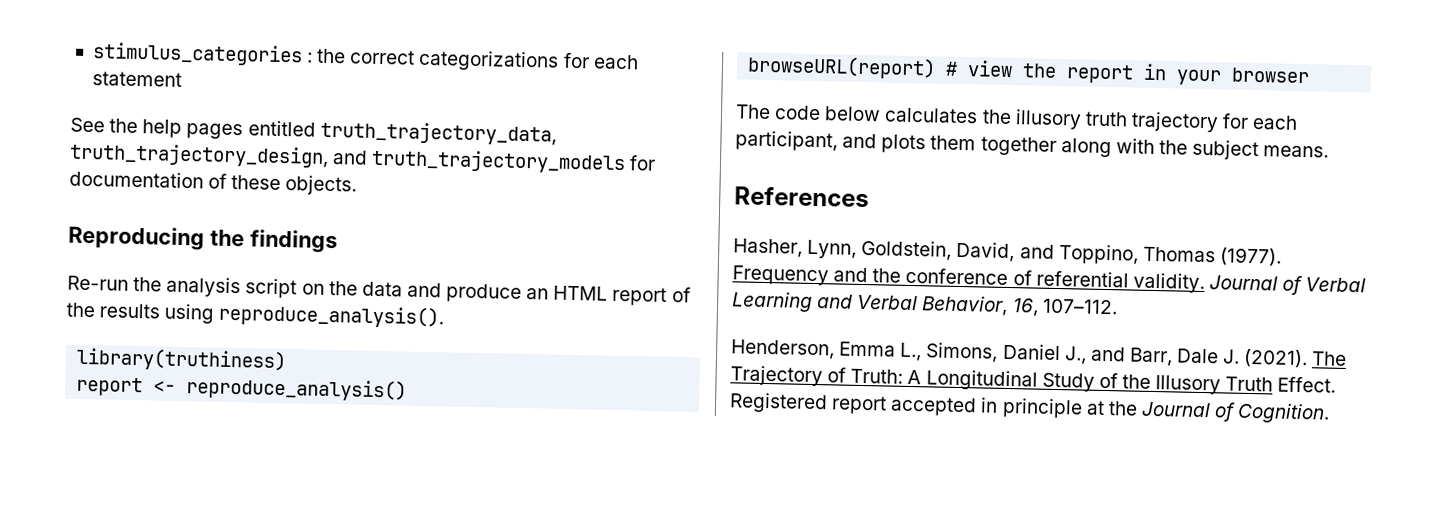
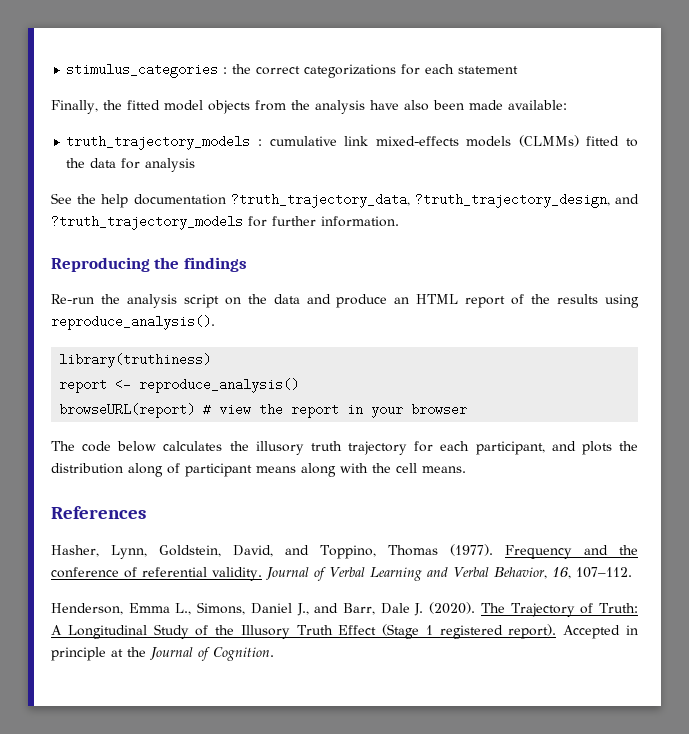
[70,117,557,146] [69,142,657,175] [69,170,358,196] See the help pages entitled truth_trajectory_data, truth_trajectory_design, and truth_trajectory_models for documentation of these objects. -> [51,100,567,114] [66,135,638,150] [66,158,196,172] [51,193,639,208] [51,215,399,230] Finally, the fitted model objects from the analysis have also been made available: // truth_trajectory_models : cumulative link mixed-effects models (CLMMs) fitted to the data for analysis // See the help documentation ?truth_trajectory_data, ?truth_trajectory_design, and ?truth_trajectory_models for further information.
[930,135,1057,156] them together -> [619,441,638,451] [51,463,296,477] the distribution along of participant means
[1192,139,1260,161] subject -> [396,463,417,473] cell
[1243,348,1309,369] (2021). -> [429,602,476,614] (2020).
[1277,376,1337,393] [729,392,978,417] Effect. Registered report accepted -> [338,624,621,639] Effect (Stage 1 registered report). Accepted

